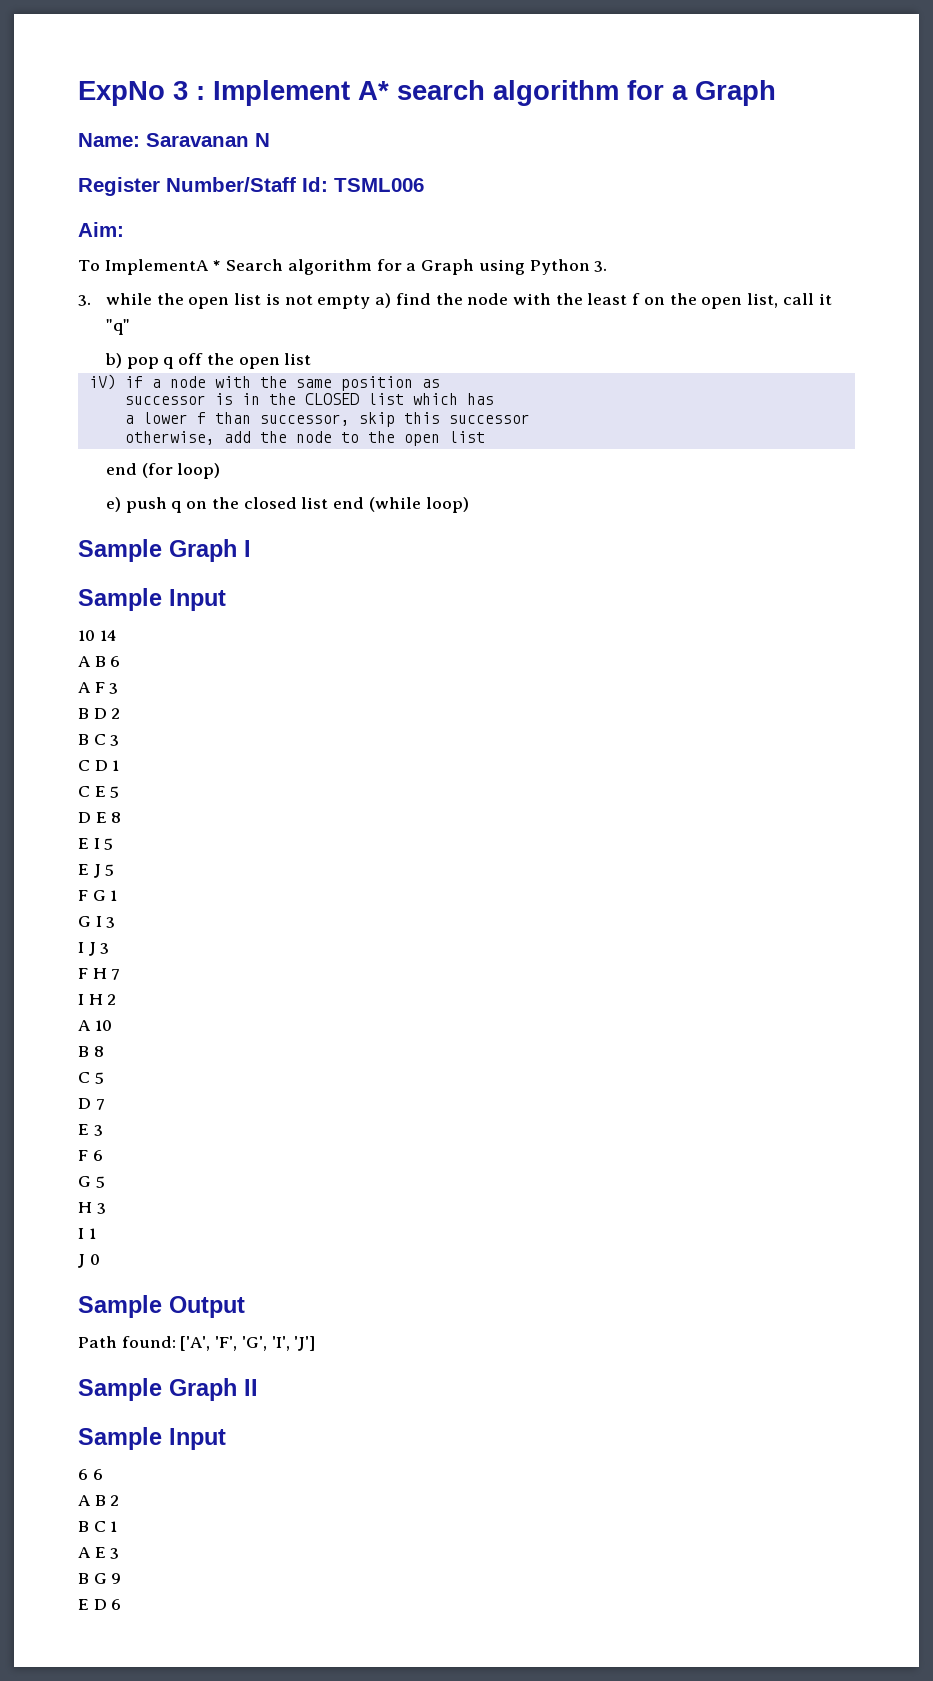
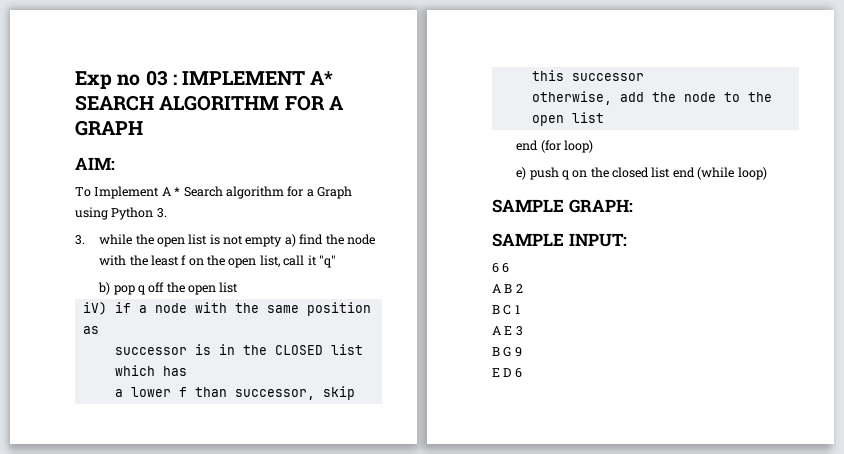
[78,80,776,106] [78,133,270,147] [78,177,424,196] [78,222,124,237] ExpNo 3 : Implement A* search algorithm for a Graph // Name: Saravanan N // Register Number/Staff Id: TSML006 // Aim: -> [75,70,334,89] [75,95,343,111] [75,120,143,136] [75,157,115,170] Exp no 03 : IMPLEMENT A* SEARCH ALGORITHM FOR A GRAPH // AIM:
[104,259,209,275] ImplementA -> [94,186,171,199] Implement A
[78,539,251,562] [78,588,226,611] [78,630,117,641] [78,656,121,667] [78,682,119,694] [78,708,121,719] [78,734,120,746] [78,760,120,771] [78,786,120,798] [78,812,122,823] [78,838,114,850] [78,864,115,878] [78,890,118,901] [78,916,116,928] [78,942,110,956] [78,968,121,980] [78,994,117,1005] [78,1020,112,1031] [78,1046,104,1057] [78,1072,104,1084] [78,1098,105,1110] [78,1124,103,1136] [78,1150,103,1161] [78,1176,105,1188] [78,1202,106,1214] [78,1228,96,1239] [78,1254,100,1268] [78,1295,245,1318] [78,1336,316,1351] [78,1378,258,1401] [78,1427,226,1450] Sample Graph I // Sample Input // 10 14 // A B 6 // A F 3 // B D 2 // B C 3 // C D 1 // C E 5 // D E 8 // E I 5 // E J 5 // F G 1 // G I 3 // I J 3 // F H 7 // I H 2 // A 10 // B 8 // C 5 // D 7 // E 3 // F 6 // G 5 // H 3 // I 1 // J 0 // Sample Output // Path found: ['A', 'F', 'G', 'I', 'J'] // Sample Graph II // Sample Input -> [492,199,633,213] [492,233,627,247] SAMPLE GRAPH: // SAMPLE INPUT:

